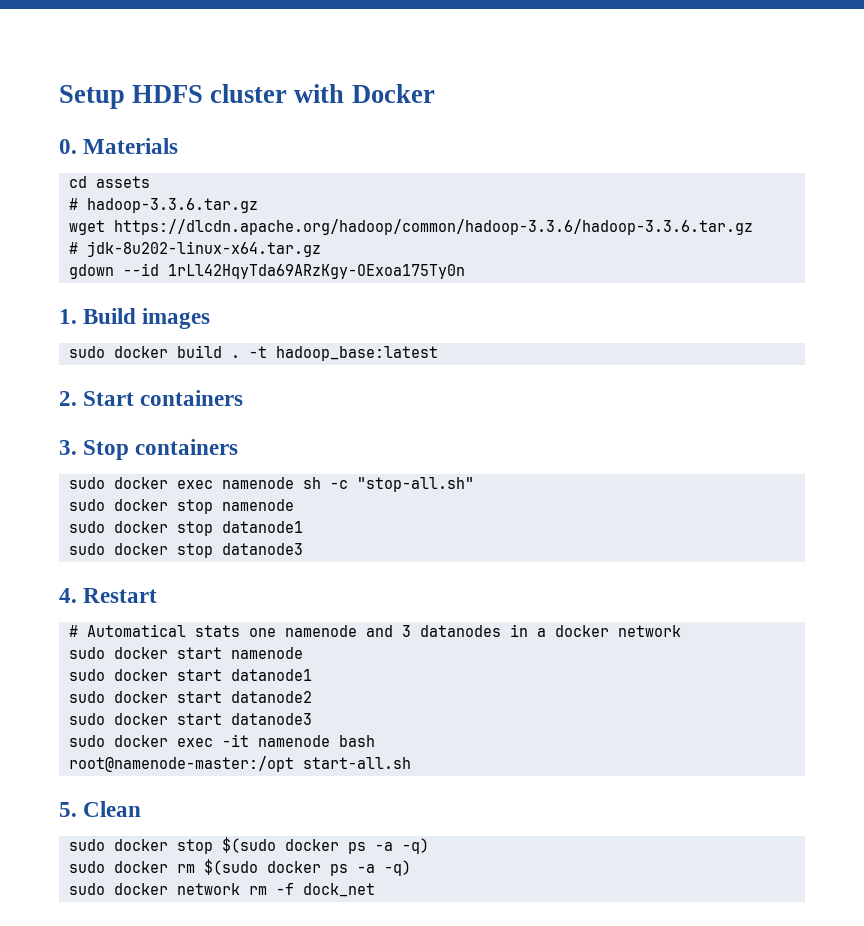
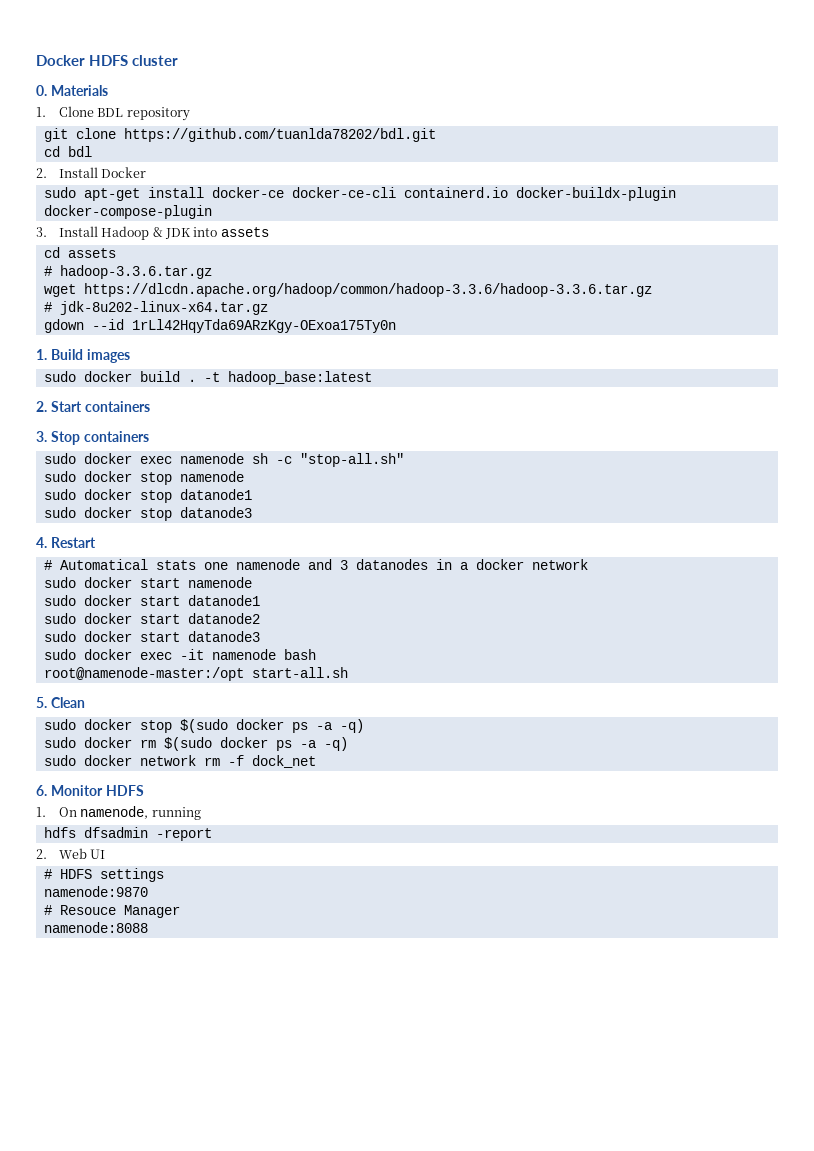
[59,85,125,109] Setup -> [36,55,85,66] Docker
[294,84,435,103] with Docker -> (178, 60) none
(179, 146) none -> [36,106,190,121] [43,128,436,142] [43,146,92,157] [36,167,147,178] [43,187,676,201] [43,205,212,219] [36,226,269,240] // 1. Clone BDL repository // git clone https://github.com/tuanlda78202/bdl.git // cd bdl // 2. Install Docker // sudo apt-get install docker-ce docker-ce-cli containerd.io docker-buildx-plugin docker-compose-plugin // 3. Install Hadoop & JDK into assets
(376, 890) none -> [36,785,144,796] [36,806,201,820] [43,827,212,841] [36,848,106,859] [43,868,164,882] [43,886,148,897] [43,905,180,918] [43,922,148,933] // 6. Monitor HDFS // 1. On namenode, running // hdfs dfsadmin -report // 2. Web UI // # HDFS settings // namenode:9870 // # Resouce Manager // namenode:8088

